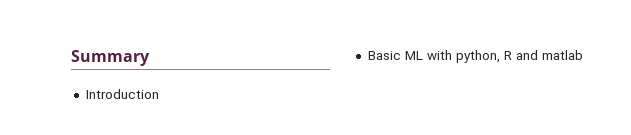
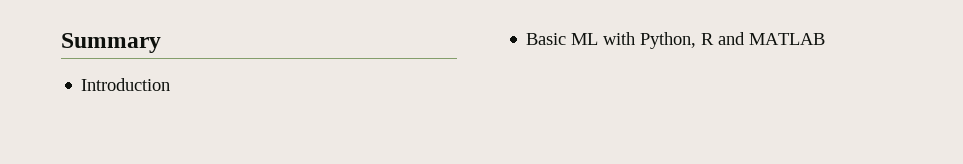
[455,50,500,63] python, -> [640,32,697,49] Python,
[541,50,583,60] matlab -> [749,33,826,45] MATLAB

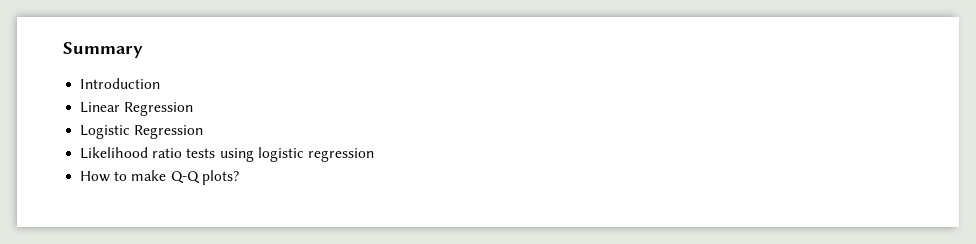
[526,32,826,49] Basic ML with Python, R and MATLAB -> [80,102,194,116] [80,125,204,139] [80,147,374,162] [80,170,239,185] Linear Regression // Logistic Regression // Likelihood ratio tests using logistic regression // How to make Q-Q plots?

